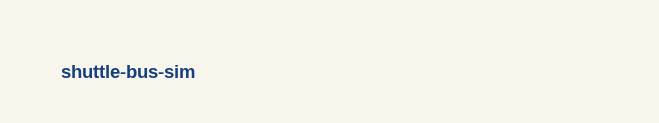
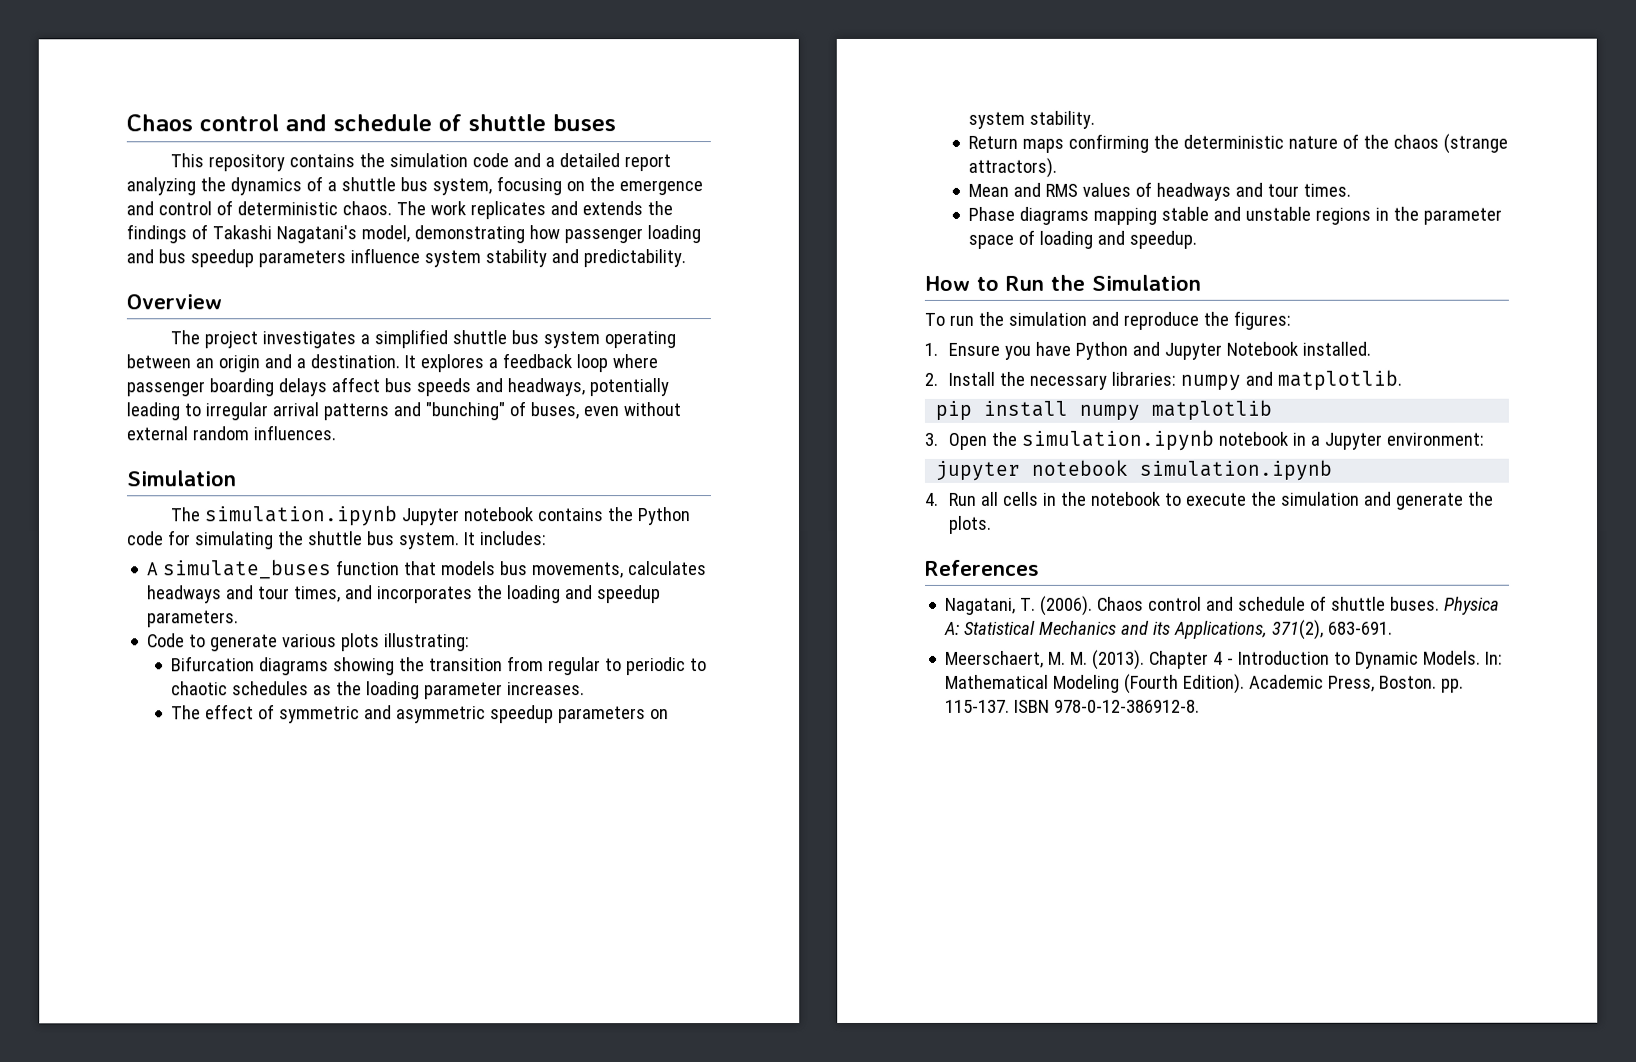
[61,65,195,78] shuttle-bus-sim -> [126,114,616,132] [169,153,671,172] [126,176,703,196] [126,200,673,220] [126,224,701,244] [126,248,686,268] [126,294,222,310] [169,329,676,349] [126,353,658,373] [126,377,669,397] [126,401,681,421] [126,425,336,441] [126,470,236,487] [169,505,690,527] [127,530,547,550] [147,559,708,580] [147,585,662,604] [147,610,240,628] [147,633,471,652] [171,656,708,676] [171,681,586,700] [171,704,670,724] [968,110,1096,129] [968,133,1509,154] [968,157,1058,178] [968,181,1352,201] [968,206,1503,225] [968,229,1198,249] [924,274,1201,291] [924,310,1291,330] [924,341,1372,360] [924,369,1403,391] [935,399,1273,421] [924,429,1485,451] [935,459,1333,481] [924,491,1494,510] [948,515,993,534] [925,559,1040,576] [945,595,1501,616] [944,619,1394,640] [945,649,1504,670] [945,673,1465,694] [945,699,1201,713] Chaos control and schedule of shuttle buses // This repository contains the simulation code and a detailed report analyzing the dynamics of a shuttle bus system, focusing on the emergence and control of deterministic chaos. The work replicates and extends the findings of Takashi Nagatani's model, demonstrating how passenger loading and bus speedup parameters influence system stability and predictability. // Overview // The project investigates a simplified shuttle bus system operating between an origin and a destination. It explores a feedback loop where passenger boarding delays affect bus speeds and headways, potentially leading to irregular arrival patterns and "bunching" of buses, even without external random influences. // Simulation // The simulation.ipynb Jupyter notebook contains the Python code for simulating the shuttle bus system. It includes: // A simulate_buses function that models bus movements, calculates headways and tour times, and incorporates the loading and speedup parameters. // Code to generate various plots illustrating: // Bifurcation diagrams showing the transition from regular to periodic to chaotic schedules as the loading parameter increases. // The effect of symmetric and asymmetric speedup parameters on system stability. // Return maps confirming the deterministic nature of the chaos (strange attractors). // Mean and RMS values of headways and tour times. // Phase diagrams mapping stable and unstable regions in the parameter space of loading and speedup. // How to Run the Simulation // To run the simulation and reproduce the figures: // 1. Ensure you have Python and Jupyter Notebook installed. // 2. Install the necessary libraries: numpy and matplotlib. // pip install numpy matplotlib // 3. Open the simulation.ipynb notebook in a Jupyter environment: // jupyter notebook simulation.ipynb // 4. Run all cells in the notebook to execute the simulation and generate the plots. // References // Nagatani, T. (2006). Chaos control and schedule of shuttle buses. Physica A: Statistical Mechanics and its Applications, 371(2), 683-691. // Meerschaert, M. M. (2013). Chapter 4 - Introduction to Dynamic Models. In: Mathematical Modeling (Fourth Edition). Academic Press, Boston. pp. 115-137. ISBN 978-0-12-386912-8.

